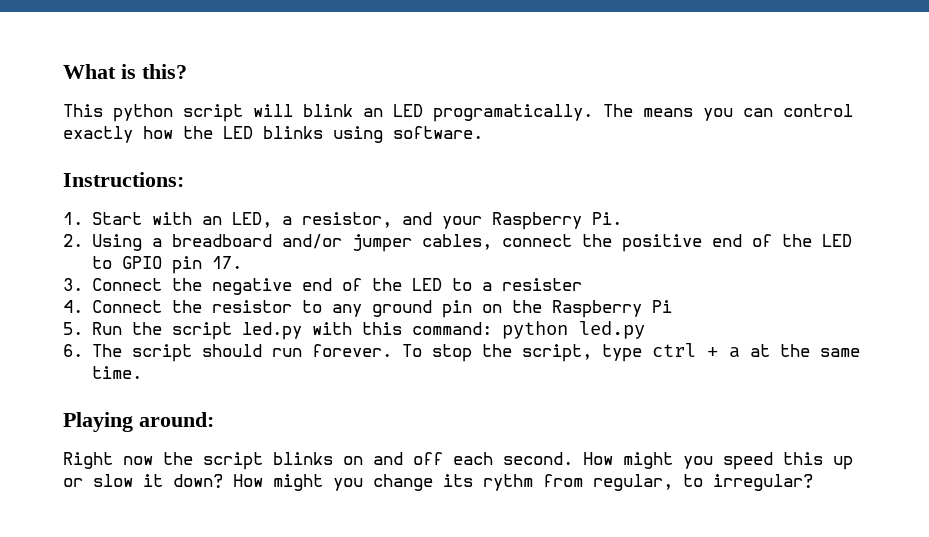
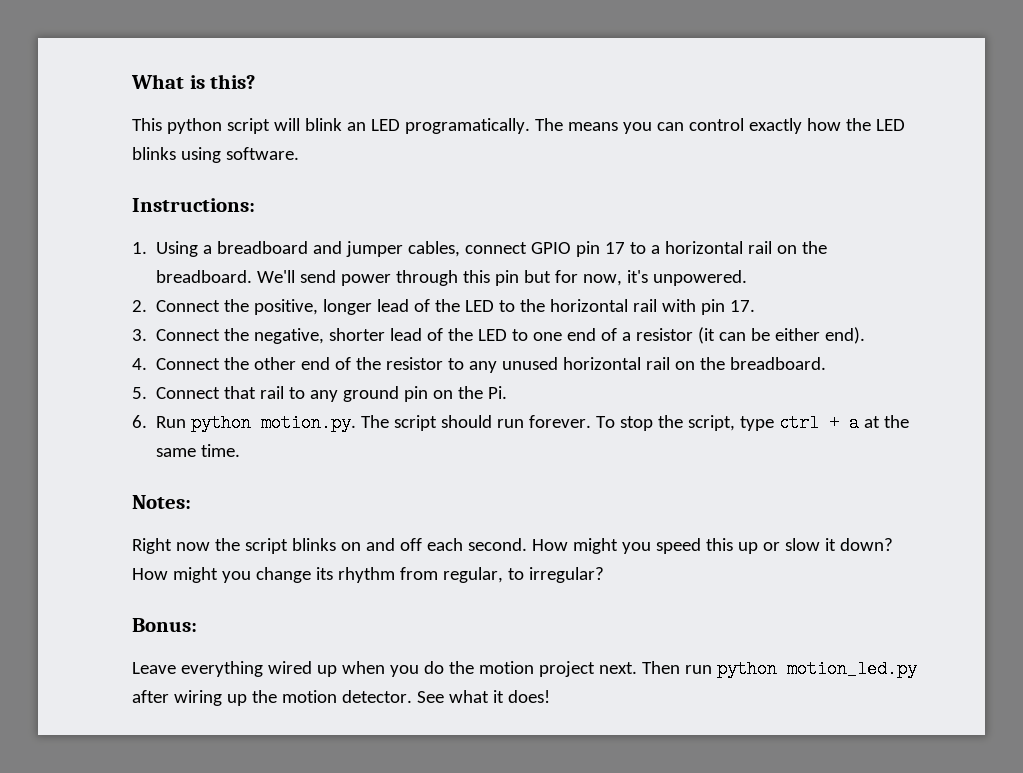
[91,212,622,230] [63,234,83,247] Start with an LED, a resistor, and your Raspberry Pi. // 2. -> (147, 248) none
[281,234,342,249] and/or -> [313,241,343,254] and
[581,234,852,252] [91,256,162,269] the positive end of the LED to GPIO -> [531,241,828,257] [156,270,748,286] [132,299,697,315] GPIO pin 17 to a horizontal rail on the breadboard. We'll send power through this pin but for now, it's unpowered. // 2. Connect the positive, longer lead of the LED to the horizontal rail with
[211,278,582,295] [63,300,672,318] [63,321,645,340] [63,344,83,357] negative end of the LED to a resister // 4. Connect the resistor to any ground pin on the Raspberry Pi // 5. Run the script led.py with this command: python led.py // 6. -> [254,327,866,344] [132,357,827,373] [132,386,508,402] [132,414,357,432] negative, shorter lead of the LED to one end of a resistor (it can be either end). // 4. Connect the other end of the resistor to any unused horizontal rail on the breadboard. // 5. Connect that rail to any ground pin on the Pi. // 6. Run python motion.py.
[63,412,214,432] Playing around: -> [132,495,191,509] Notes:
[483,474,533,491] rythm -> [337,567,395,583] rhythm
(813, 482) none -> [132,618,197,632] [132,660,917,678] [132,690,550,706] // Bonus: // Leave everything wired up when you do the motion project next. Then run python motion_led.py after wiring up the motion detector. See what it does!

